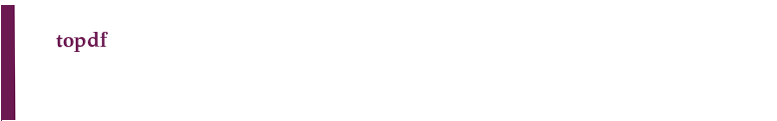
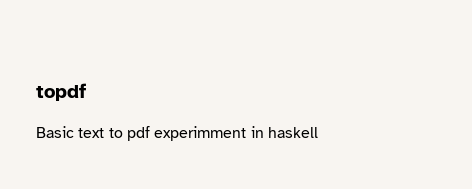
(109, 42) none -> [36,126,318,141] // Basic text to pdf experimment in haskell

